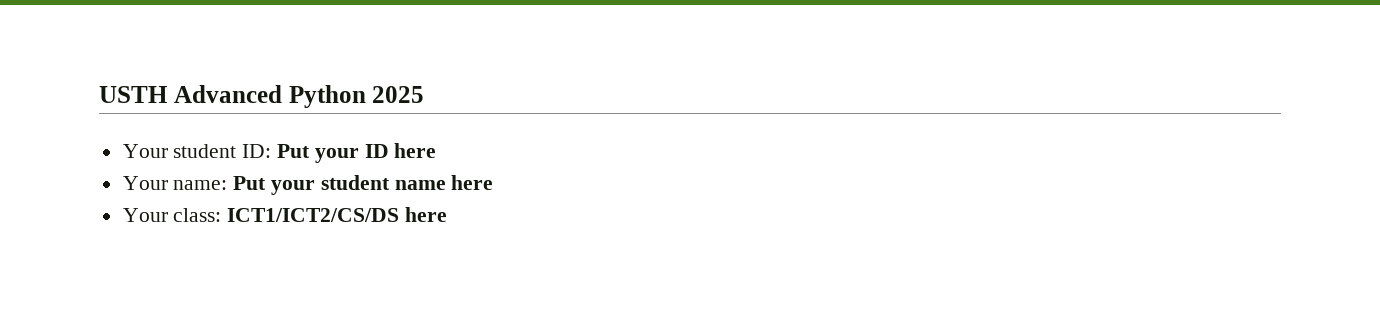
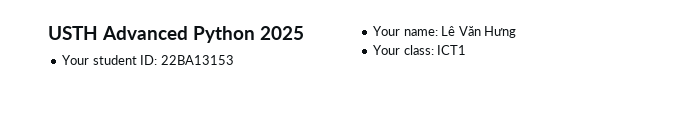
[277,143,437,163] [122,175,494,195] Put your ID here // Your name: Put your student name here -> [160,55,234,65] [373,26,517,38] 22BA13153 // Your name: Lê Văn Hưng
[227,207,448,222] ICT1/ICT2/CS/DS here -> [437,45,467,55] ICT1

